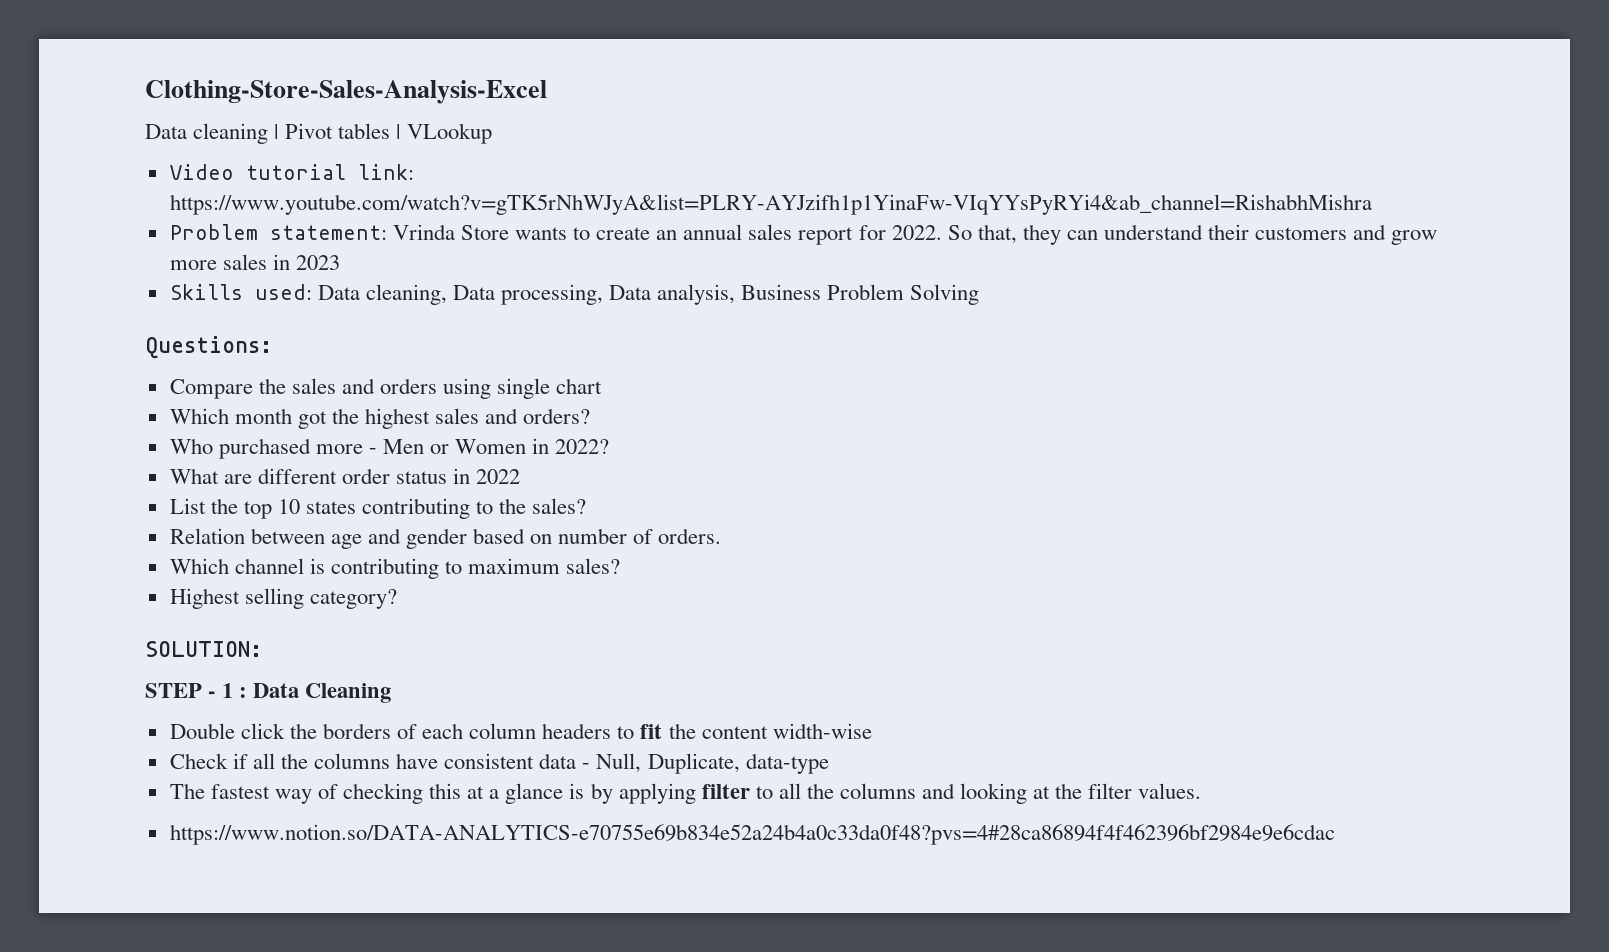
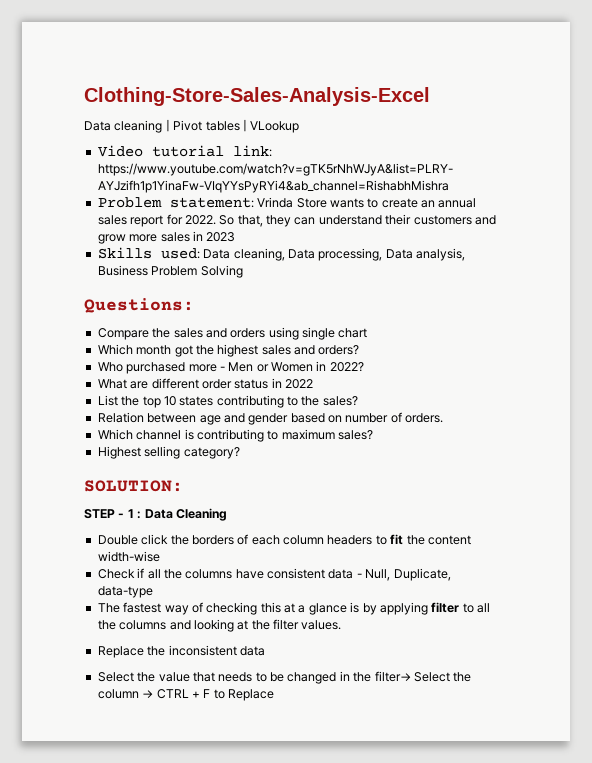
[169,824,1335,845] https://www.notion.so/DATA-ANALYTICS-e70755e69b834e52a24b4a0c33da0f48?pvs=4#28ca86894f4f462396bf2984e9e6cdac -> [97,645,265,658] [97,671,472,684] [97,689,274,701] Replace the inconsistent data // Select the value that needs to be changed in the filter→ Select the column → CTRL + F to Replace

